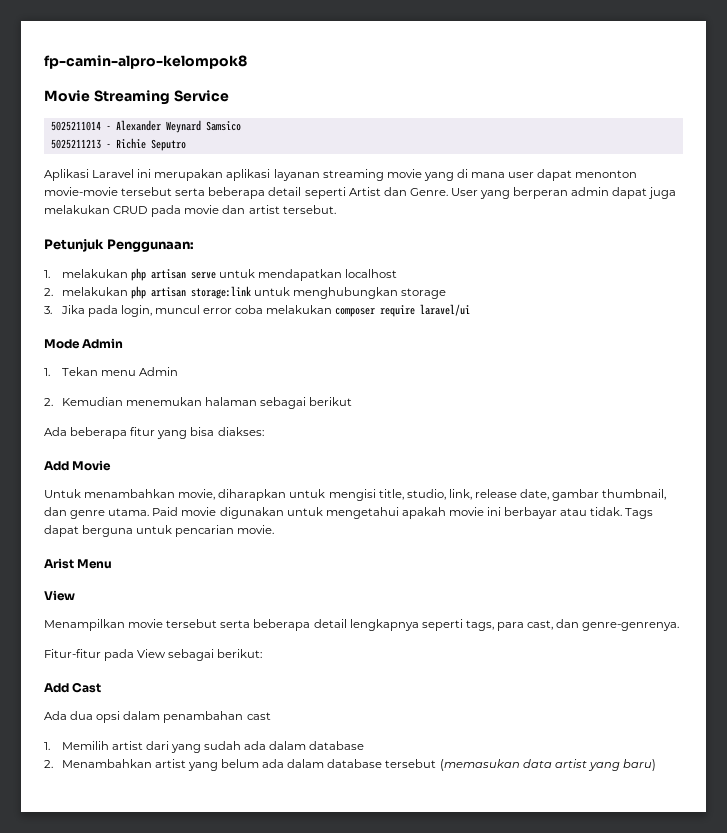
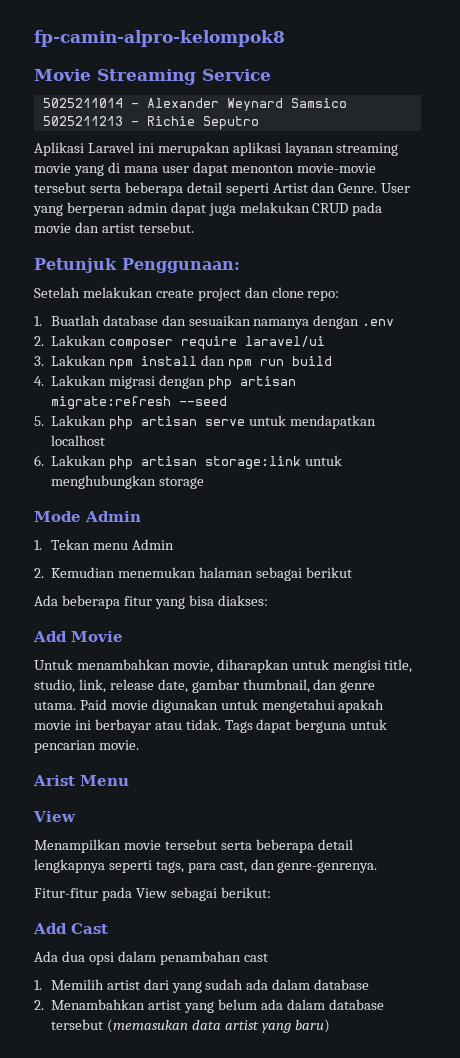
[44,269,128,278] 1. melakukan -> [34,287,340,301] [34,315,395,329] [34,335,326,350] [34,355,332,370] [34,375,296,390] [51,396,228,410] [34,415,107,426] Setelah melakukan create project dan clone repo: // 1. Buatlah database dan sesuaikan namanya dengan .env // 2. Lakukan composer require laravel/ui // 3. Lakukan npm install dan npm run build // 4. Lakukan migrasi dengan php artisan migrate:refresh --seed // 5. Lakukan
[44,287,128,296] 2. melakukan -> [34,455,107,466] 6. Lakukan
[44,304,471,317] // 3. Jika pada login, muncul error coba melakukan composer require laravel/ui -> (205, 483) none

